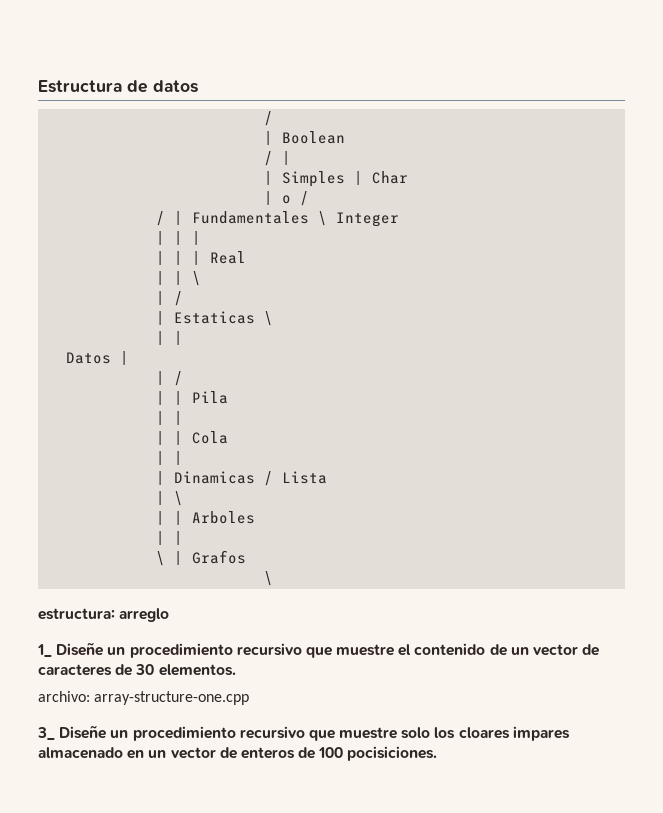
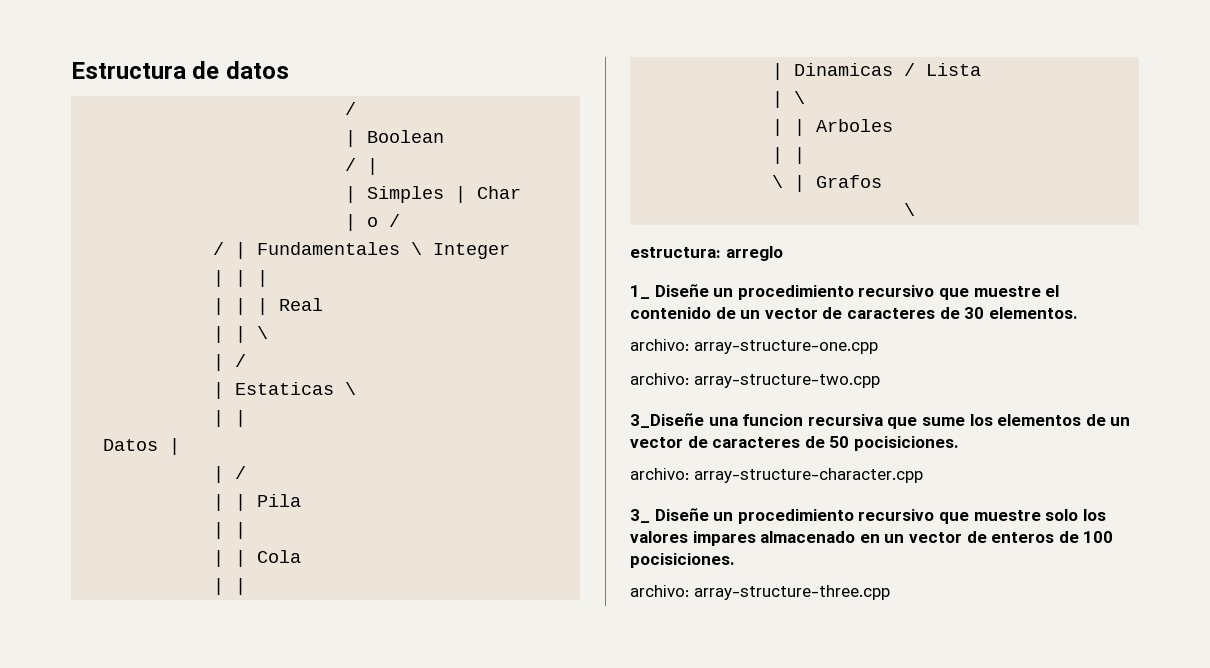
(250, 698) none -> [630,373,880,388] [630,413,1131,429] [630,436,959,451] [630,468,923,483] // archivo: array-structure-two.cpp // 3_Diseñe una funcion recursiva que sume los elementos de un vector de caracteres de 50 pocisiciones. // archivo: array-structure-character.cpp
[458,727,510,739] cloares -> [630,531,688,543] valores
(438, 753) none -> [630,585,890,600] // archivo: array-structure-three.cpp

